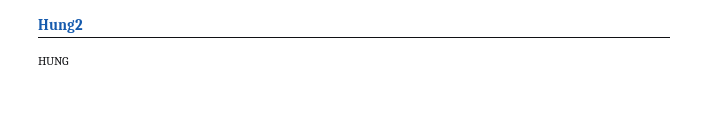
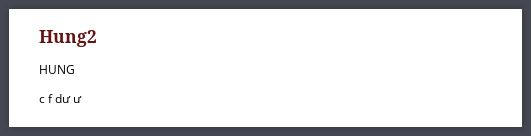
(69, 61) none -> [39,94,83,103] // c f dư ư

